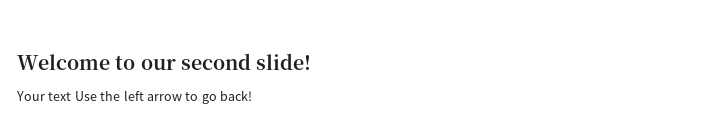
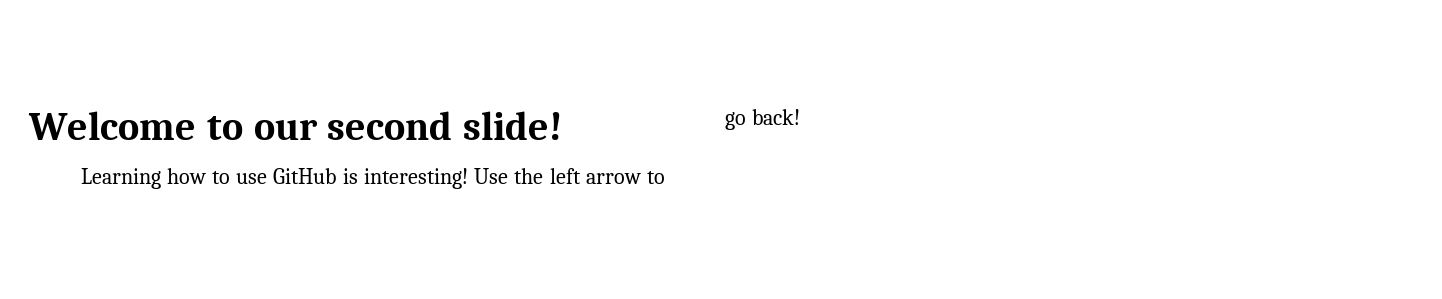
[16,91,72,101] Your text -> [80,168,468,189] Learning how to use GitHub is interesting!

